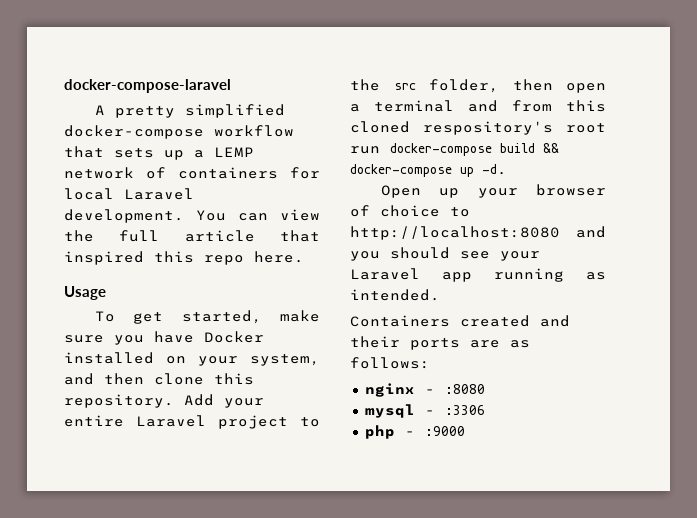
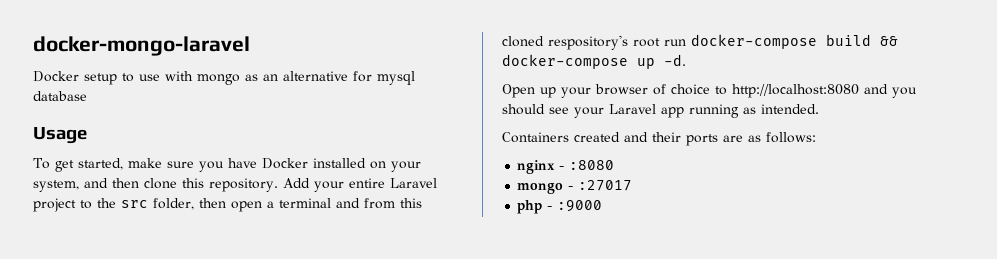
[64,79,231,93] [94,104,285,118] [64,125,294,139] [64,146,254,160] [64,167,320,179] [64,188,194,200] [64,209,320,223] [64,230,320,242] [64,251,304,265] docker-compose-laravel // A pretty simplified docker-compose workflow that sets up a LEMP network of containers for local Laravel development. You can view the full article that inspired this repo here. -> [33,36,250,56] [33,71,415,85] [33,91,87,101] docker-mongo-laravel // Docker setup to use with mongo as an alternative for mysql database
[364,404,485,418] mysql - :3306 -> [517,180,633,194] mongo - :27017

